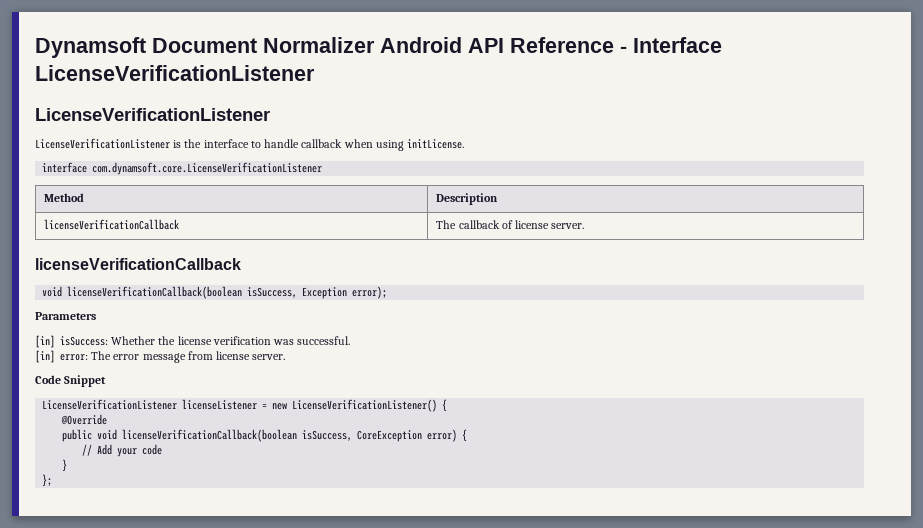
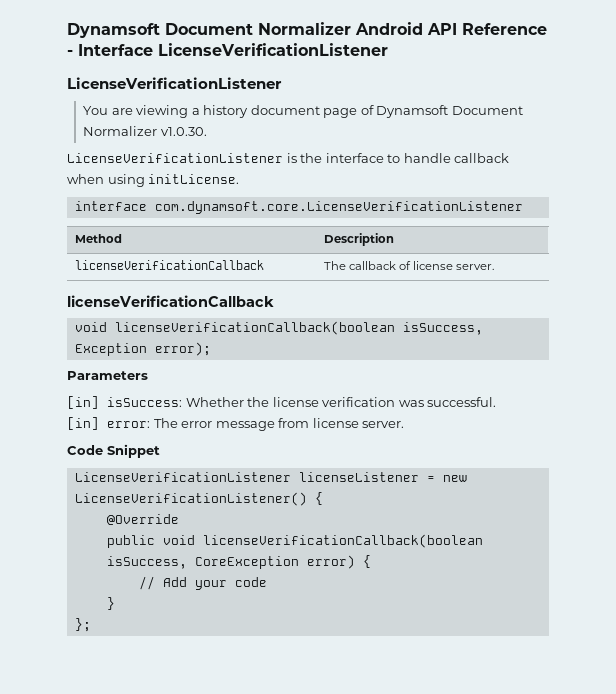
(270, 114) none -> [83,105,523,118] [83,126,207,136] // You are viewing a history document page of Dynamsoft Document Normalizer v1.0.30.

